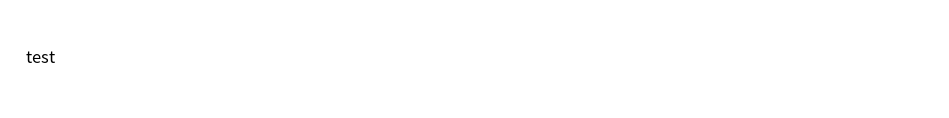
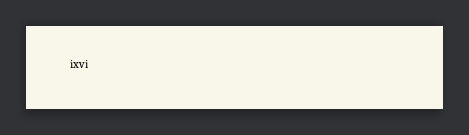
[26,51,55,63] test -> [70,60,89,68] ixvi

